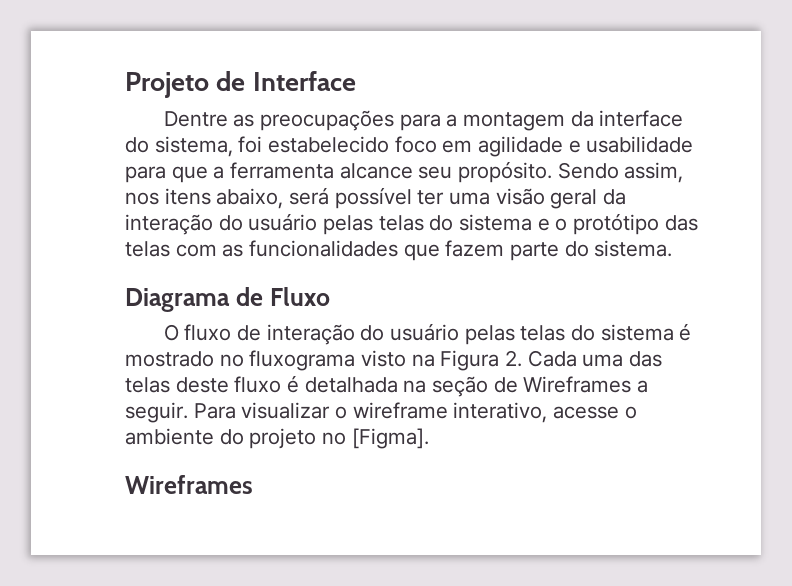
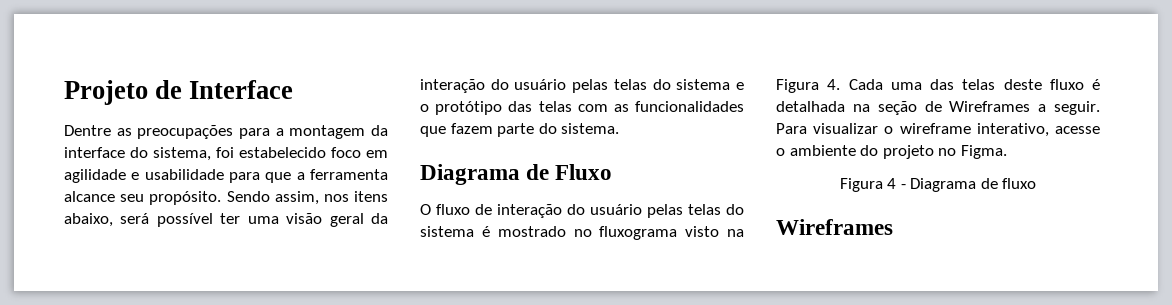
[505,350,523,367] 2. -> [827,79,841,90] 4.
[351,428,429,449] [Figma]. -> [960,145,1007,159] [839,178,1037,192] Figma. // Figura 4 - Diagrama de fluxo

